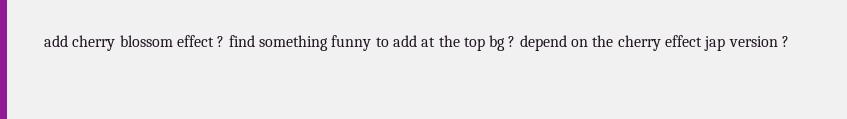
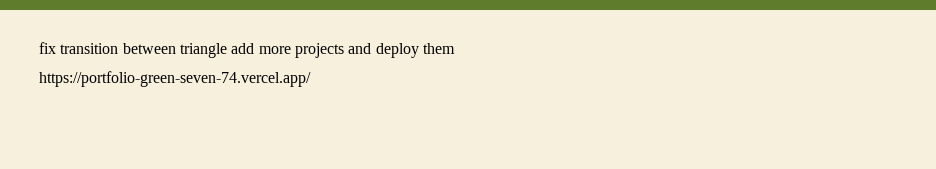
[44,35,790,51] add cherry blossom effect ? find something funny to add at the top bg ? depend on the cherry effect jap version ? -> [39,42,455,58] [39,71,311,87] fix transition between triangle add more projects and deploy them // https://portfolio-green-seven-74.vercel.app/

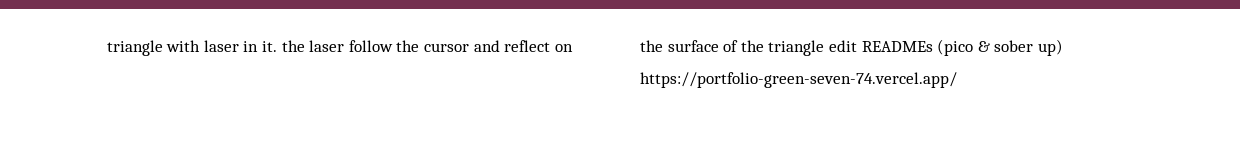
[39,42,455,58] fix transition between triangle add more projects and deploy them -> [106,39,1063,56] triangle with laser in it. the laser follow the cursor and reflect on the surface of the triangle edit READMEs (pico & sober up)

